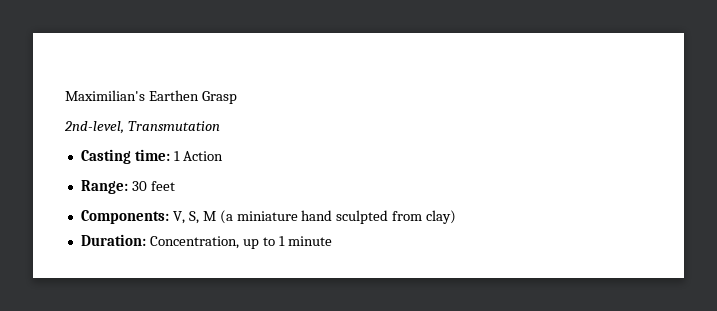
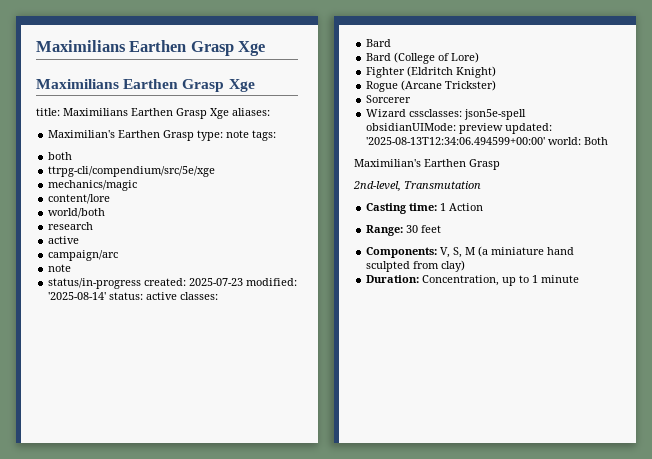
(65, 95) none -> [36,40,266,56] [36,79,255,92] [36,108,270,119] [48,130,277,141] [48,152,73,160] [48,166,216,177] [48,180,138,191] [48,194,111,204] [48,208,106,218] [48,222,94,230] [48,236,80,244] [48,250,119,261] [48,264,72,272] [48,278,298,289] [48,292,219,300] [366,39,392,47] [366,52,480,64] [366,66,497,78] [366,80,497,92] [366,95,412,103] [366,109,527,120] [366,123,553,134] [366,137,609,145] Maximilians Earthen Grasp Xge // Maximilians Earthen Grasp Xge // title: Maximilians Earthen Grasp Xge aliases: // Maximilian's Earthen Grasp type: note tags: // both // ttrpg-cli/compendium/src/5e/xge // mechanics/magic // content/lore // world/both // research // active // campaign/arc // note // status/in-progress created: 2025-07-23 modified: '2025-08-14' status: active classes: // Bard // Bard (College of Lore) // Fighter (Eldritch Knight) // Rogue (Arcane Trickster) // Sorcerer // Wizard cssclasses: json5e-spell obsidianUIMode: preview updated: '2025-08-13T12:34:06.494599+00:00' world: Both //

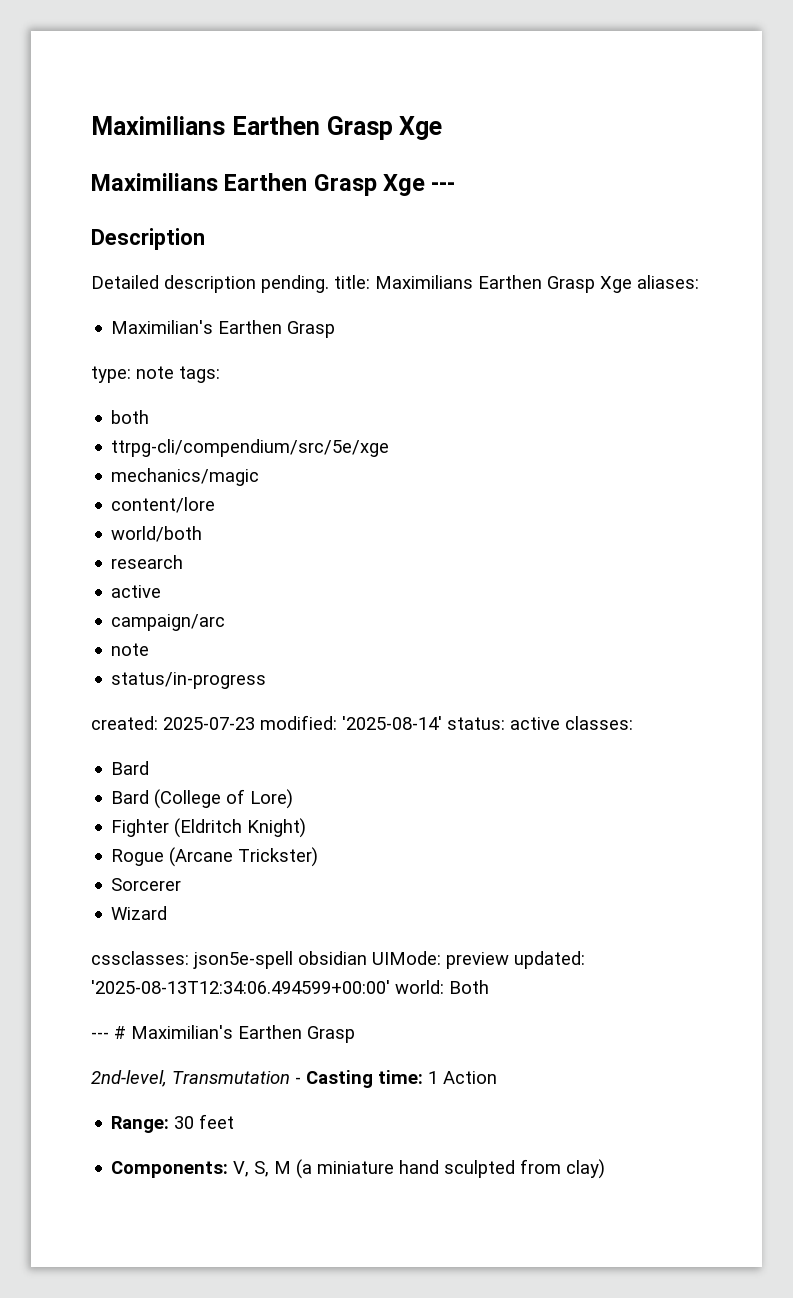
(255, 85) // -> [431,182,456,191] [91,228,205,250] [91,275,329,293] --- // Description // Detailed description pending.
(195, 135) none -> (336, 329) //
(142, 283) none -> (267, 680) //
(407, 113) none -> (168, 913) //
[366,123,457,131] obsidianUIMode: -> [298,951,441,965] obsidian UIMode:
(609, 141) none -> [91,1026,126,1039] --- #
(481, 185) // -> [295,1077,301,1084] -
[366,275,580,286] // Duration: Concentration, up to 1 minute -> (606, 1169) none

